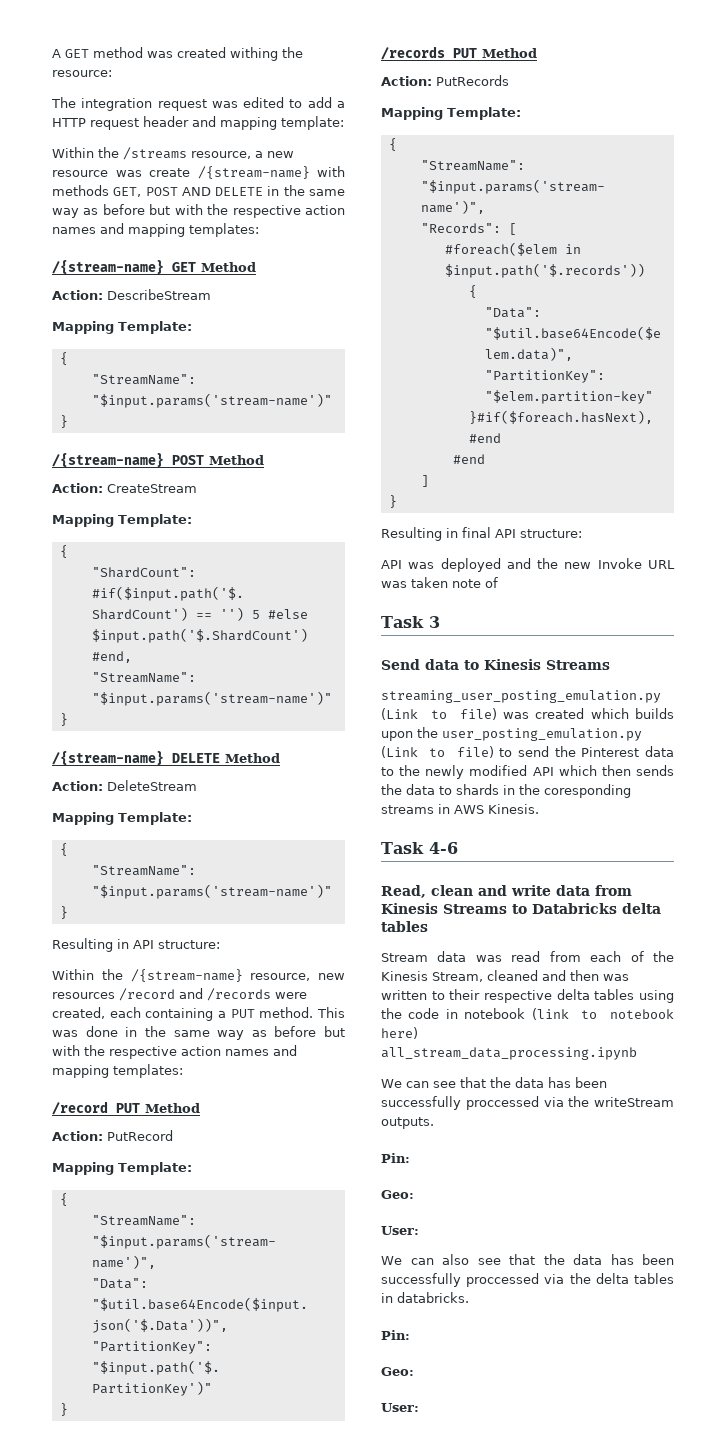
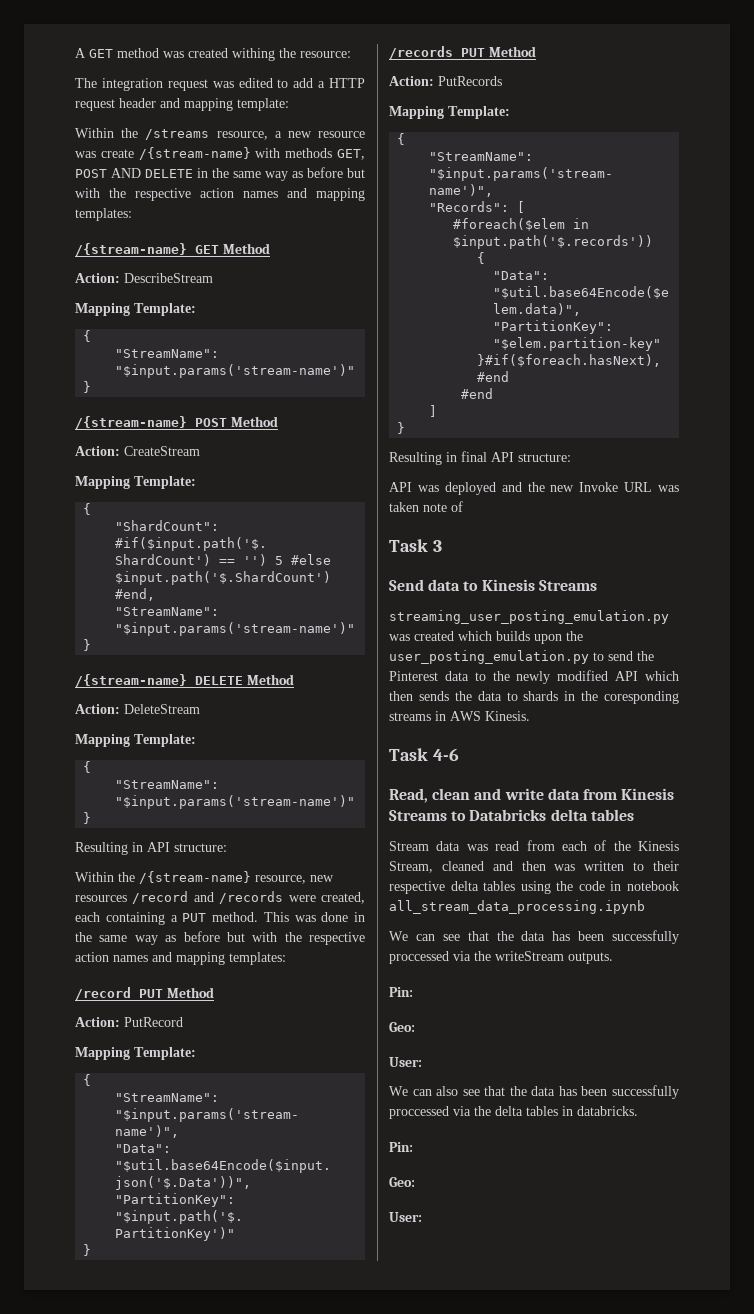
[381,708,497,720] (Link to file) -> (669, 617) none
[381,746,494,758] (Link to file) -> (589, 657) none
[531,1008,674,1020] [381,1027,418,1039] (link to notebook here) -> (679, 886) none

